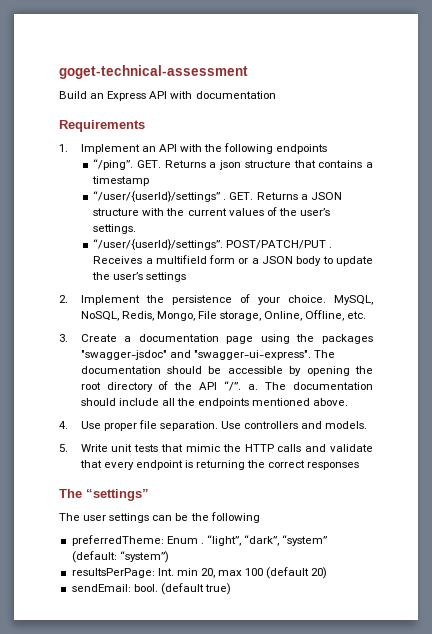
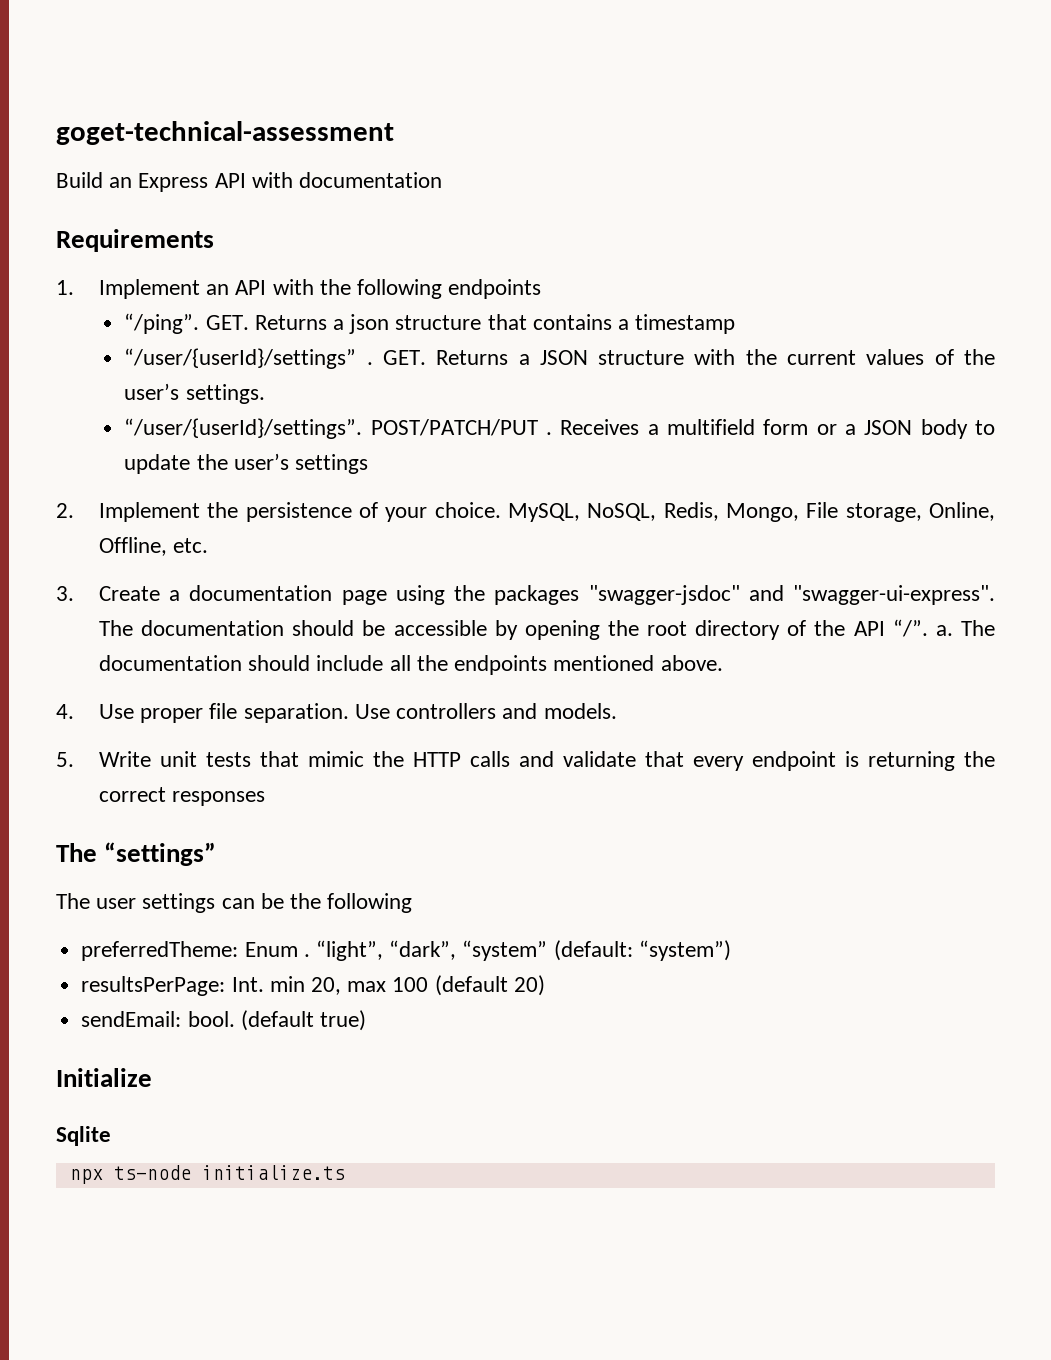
(231, 589) none -> [56,1068,152,1087] [56,1126,111,1146] [69,1165,345,1184] // Initialize // Sqlite // npx ts-node initialize.ts

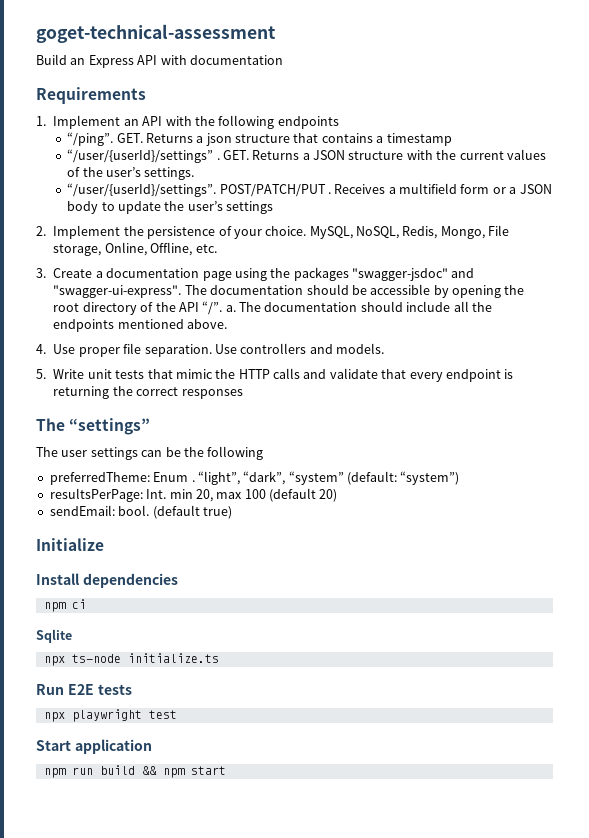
(152, 1077) none -> [36,573,178,588] [43,599,86,612] // Install dependencies // npm ci
(345, 1172) none -> [36,684,132,695] [43,709,177,722] [36,739,152,754] [43,765,226,778] // Run E2E tests // npx playwright test // Start application // npm run build && npm start

